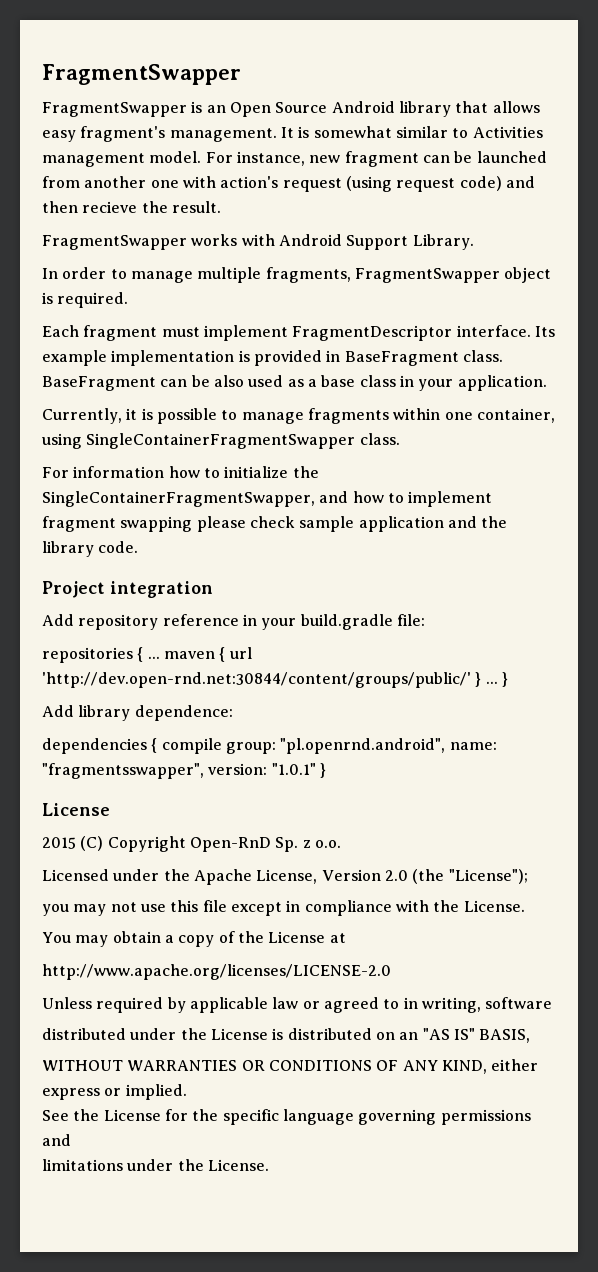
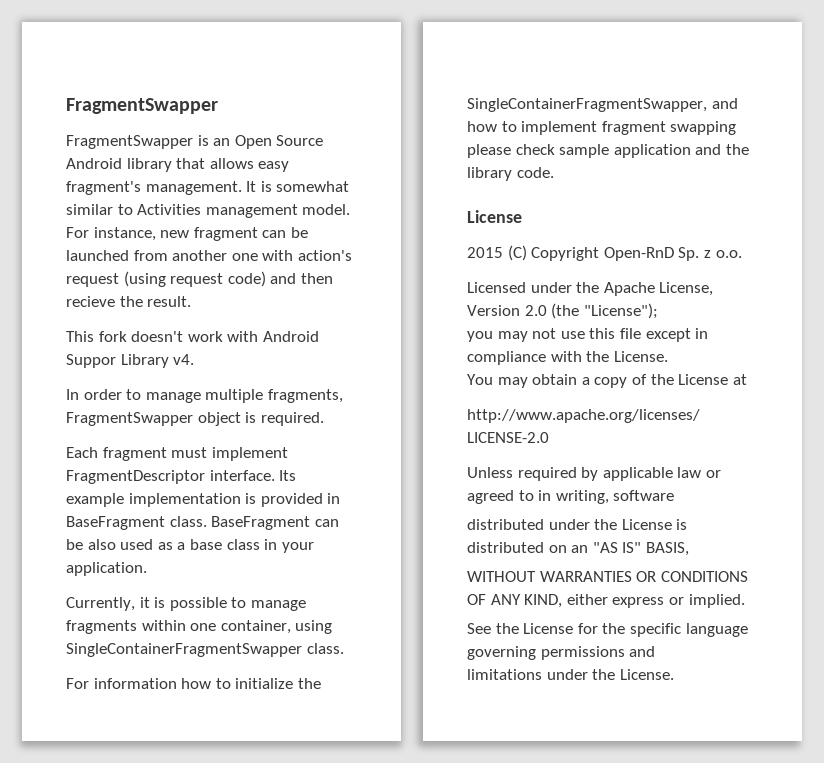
[42,234,474,250] FragmentSwapper works with Android Support Library. -> [66,331,319,342] [66,354,195,368] This fork doesn't work with Android Suppor Library v4.
[42,581,213,598] [42,614,425,630] [42,647,252,663] [42,672,508,688] [42,705,233,721] [42,738,497,754] [42,763,326,779] // Project integration // Add repository reference in your build.gradle file: // repositories { ... maven { url 'http://dev.open-rnd.net:30844/content/groups/public/' } ... } // Add library dependence: // dependencies { compile group: "pl.openrnd.android", name: "fragmentsswapper", version: "1.0.1" } -> (554, 172) none

